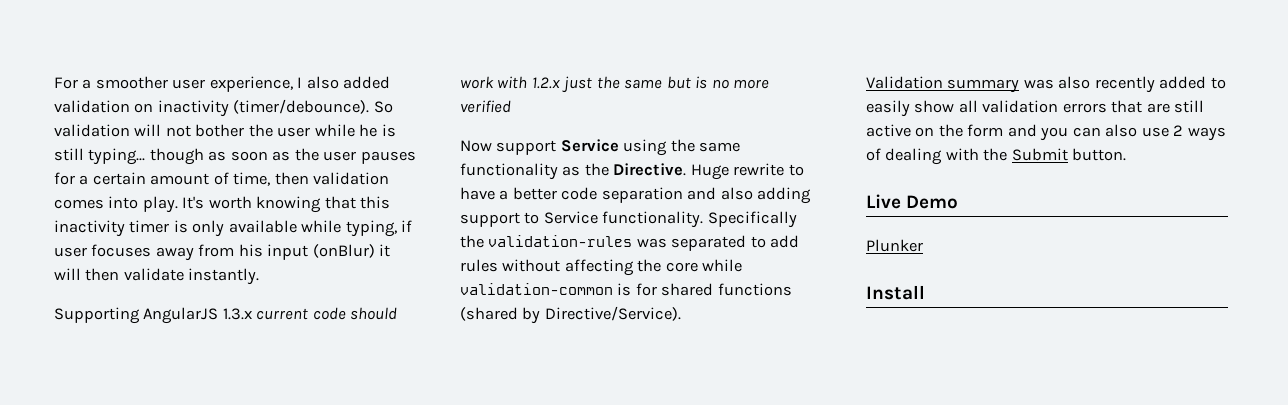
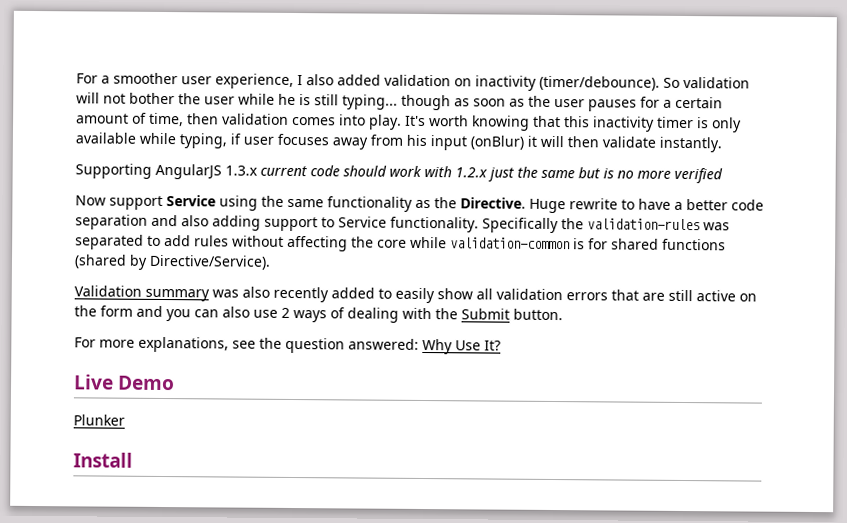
(1127, 154) none -> [74,336,501,355] // For more explanations, see the question answered: Why Use It?

